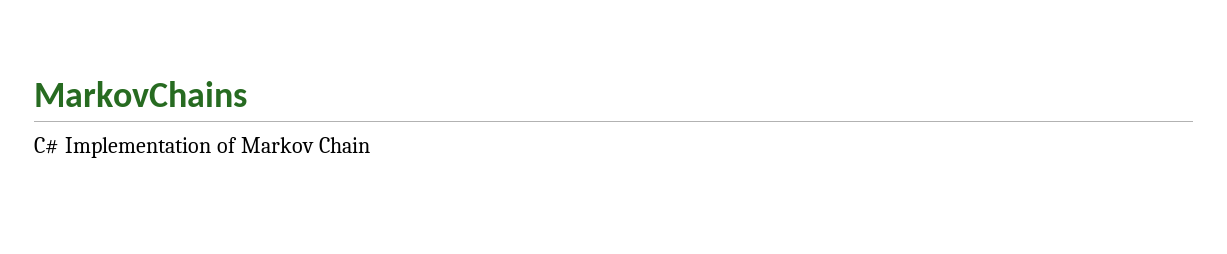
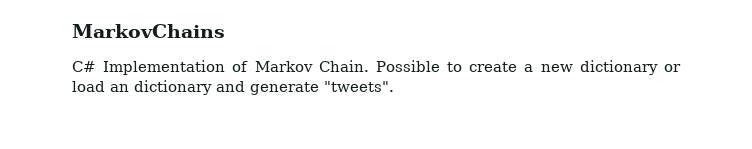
[318,137,370,153] Chain -> [318,60,681,75] [72,80,394,95] Chain. Possible to create a new dictionary or load an dictionary and generate "tweets".

